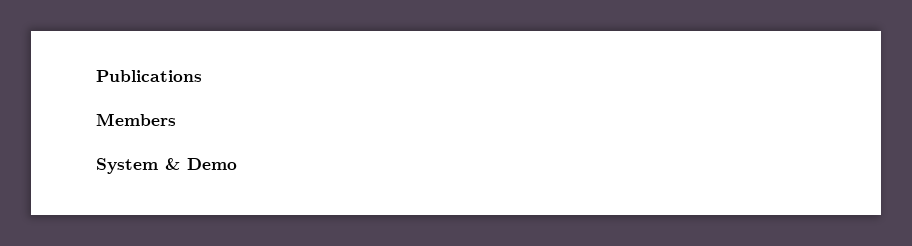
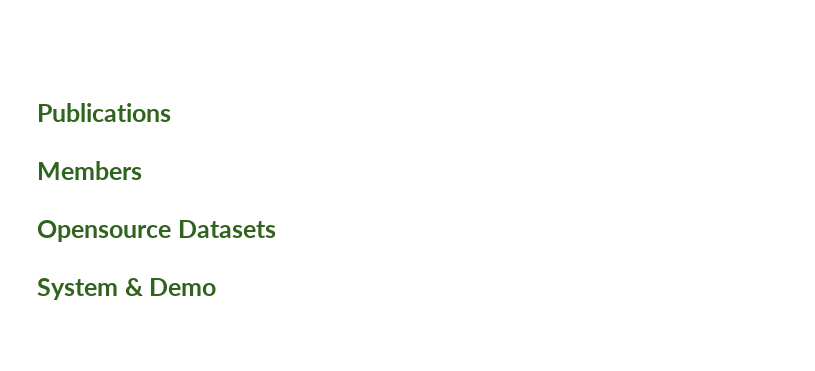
(176, 119) none -> [37,220,276,242] // Opensource Datasets

